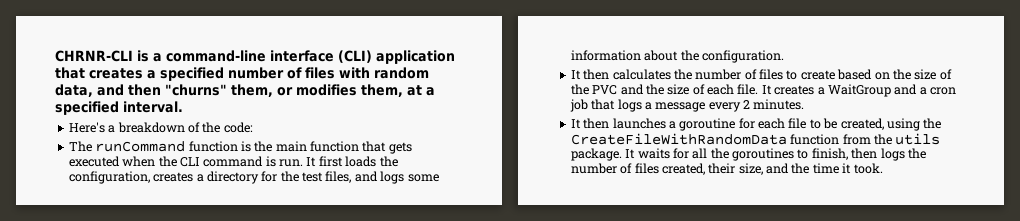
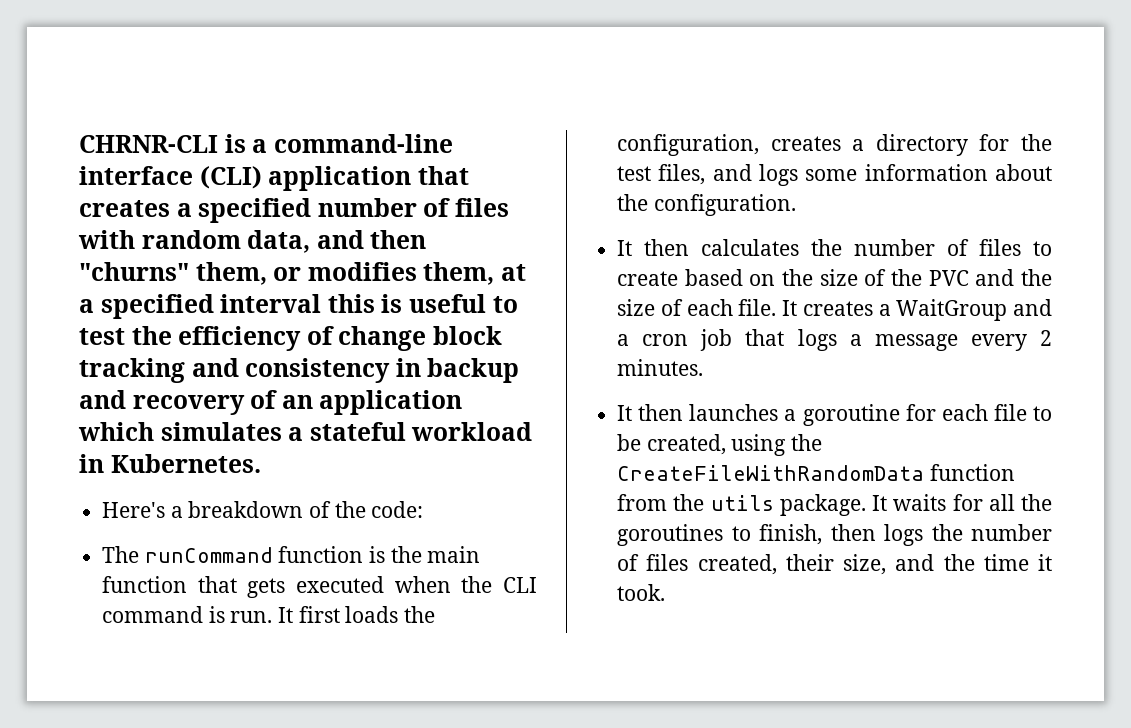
[123,101,183,113] interval. -> [220,294,518,313] [79,326,503,351] [79,358,520,383] [79,390,463,415] [78,422,533,441] [79,454,261,473] interval this is useful to test the efficiency of change block tracking and consistency in backup and recovery of an application which simulates a stateful workload in Kubernetes.

